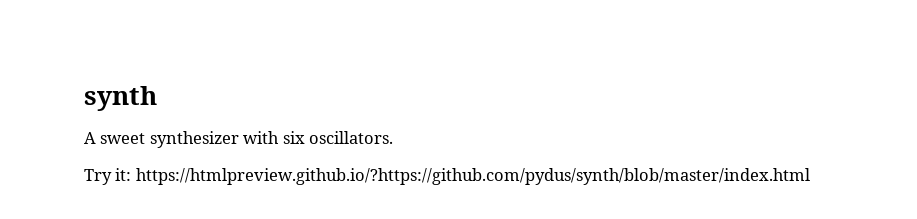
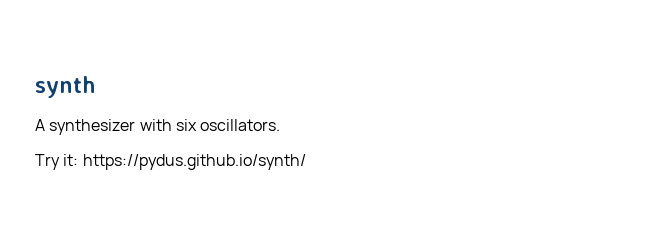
[100,133,146,144] sweet -> (45, 125) none
[135,168,810,185] https://htmlpreview.github.io/?https://github.com/pydus/synth/blob/master/index.html -> [82,154,306,170] https://pydus.github.io/synth/

